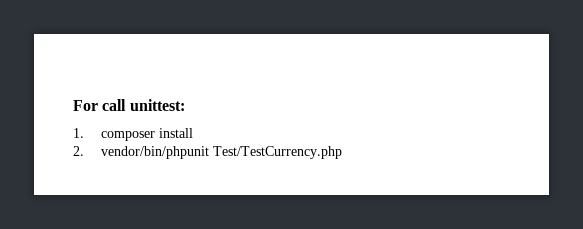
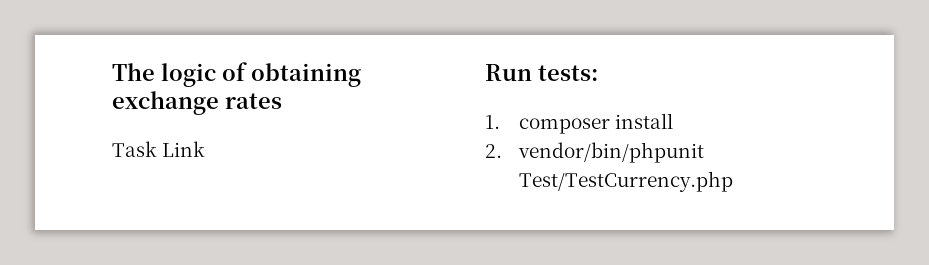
[73,99,185,111] For call unittest: -> [112,62,361,87] [112,91,282,115] [112,141,206,157] [485,64,598,81] The logic of obtaining exchange rates // Task Link // Run tests:

